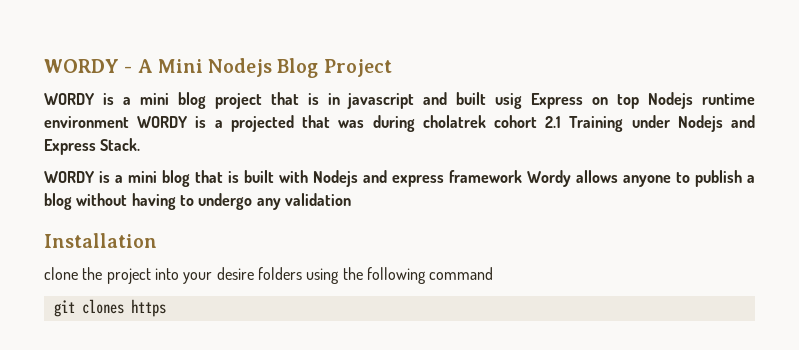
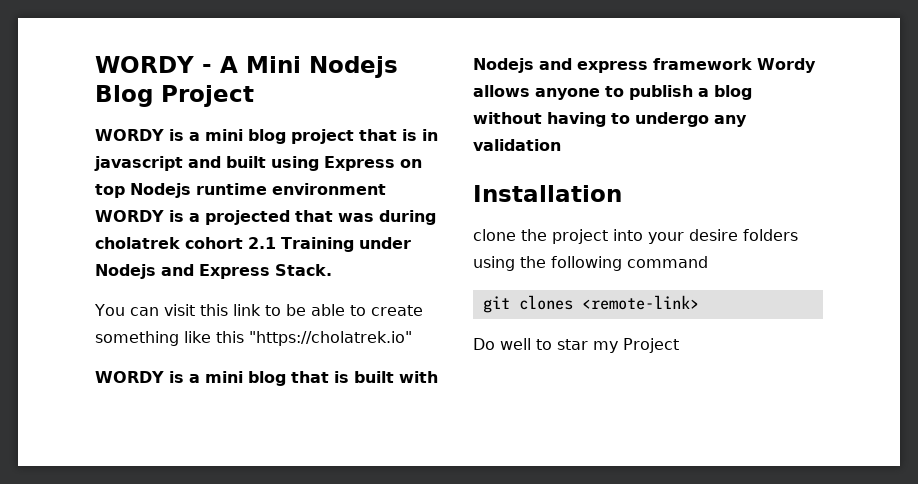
[495,93,523,109] usig -> [271,156,319,171] using
(141, 144) none -> [94,304,423,316] [95,331,412,346] // You can visit this link to be able to create something like this "https://cholatrek.io"
[130,299,166,317] https -> [581,295,699,310] [473,338,679,353] <remote-link> // Do well to star my Project

